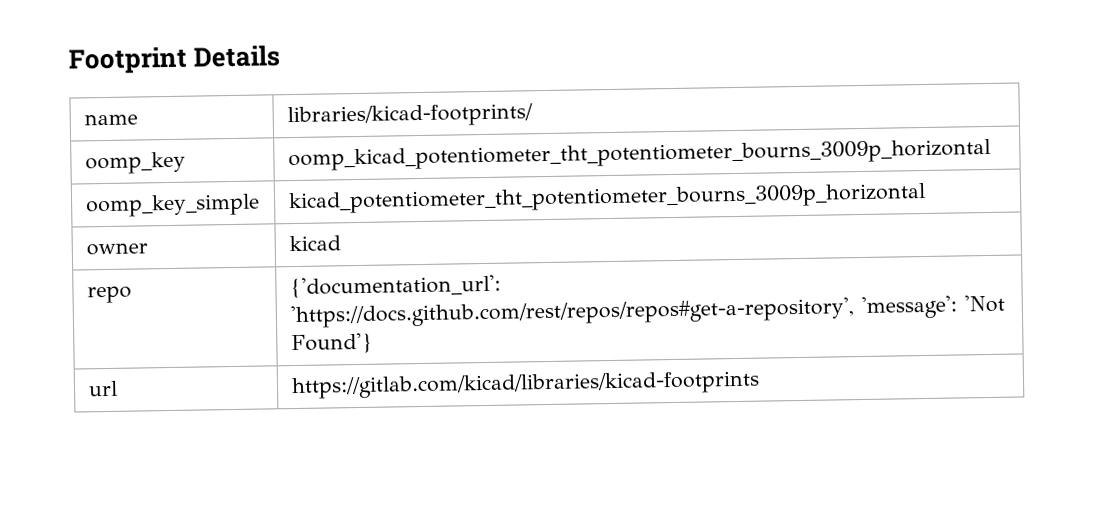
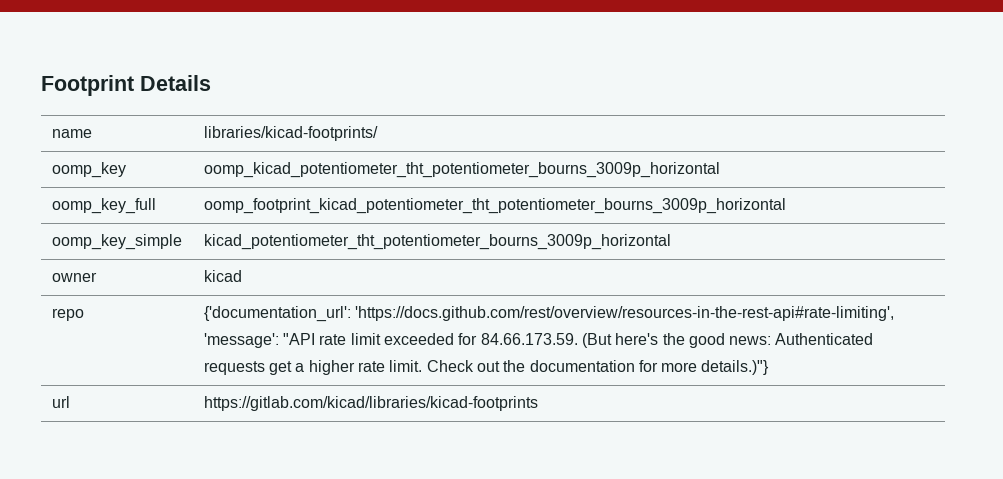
(991, 155) none -> [51,198,156,214] [203,198,786,214] // oomp_key_full | oomp_footprint_kicad_potentiometer_tht_potentiometer_bourns_3009p_horizontal
[289,294,1005,329] [290,332,373,355] 'https://docs.github.com/rest/repos/repos#get-a-repository', 'message': 'Not Found'} -> [354,306,894,321] [203,333,874,348] [203,360,770,375] 'https://docs.github.com/rest/overview/resources-in-the-rest-api#rate-limiting', 'message': "API rate limit exceeded for 84.66.173.59. (But here's the good news: Authenticated requests get a higher rate limit. Check out the documentation for more details.)"}

